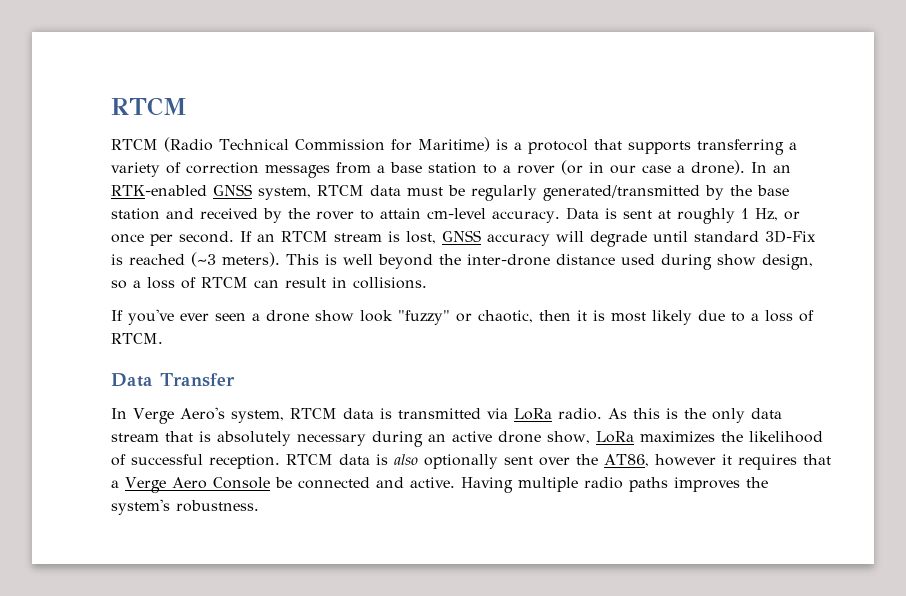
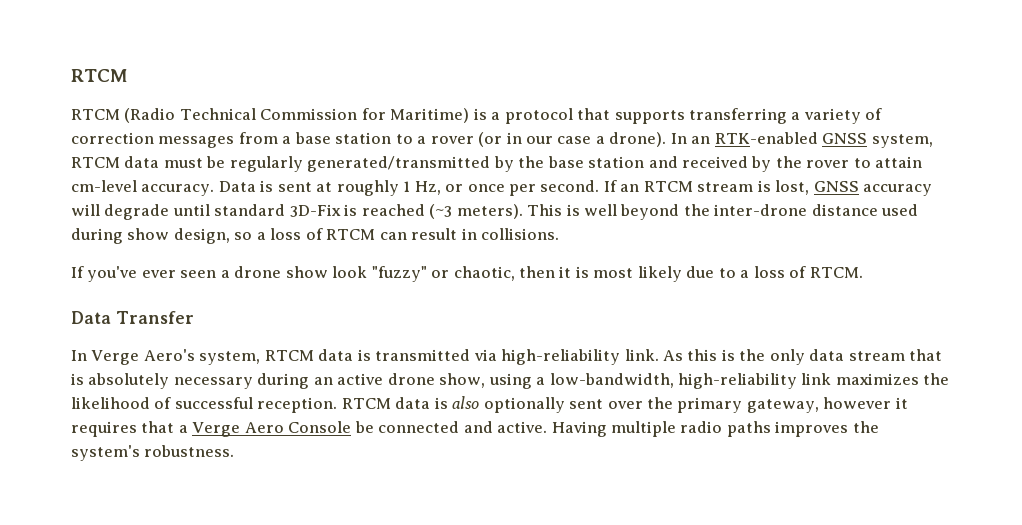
[513,408,602,420] LoRa radio. -> [501,349,659,365] high-reliability link.
[595,431,634,443] LoRa -> [488,373,832,389] using a low-bandwidth, high-reliability link
[604,454,649,467] AT86, -> [677,397,819,413] primary gateway,

